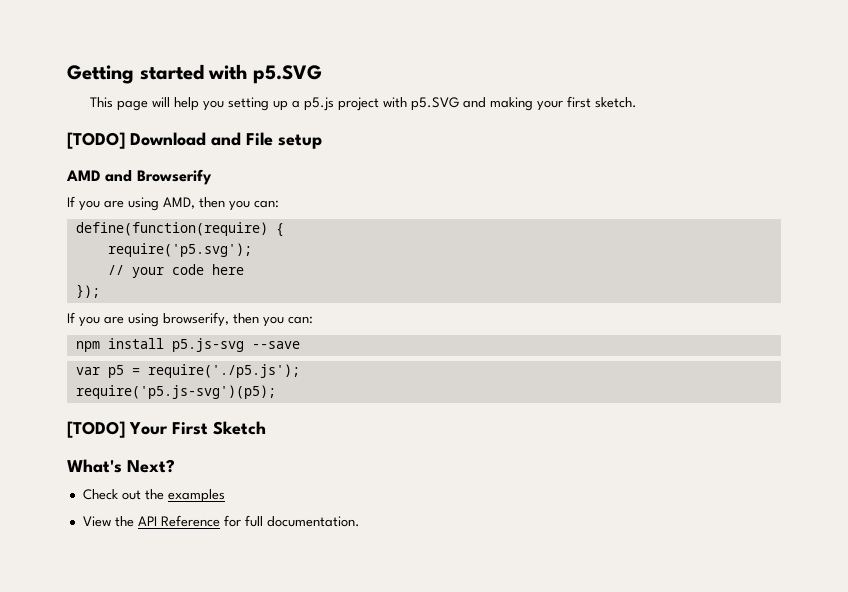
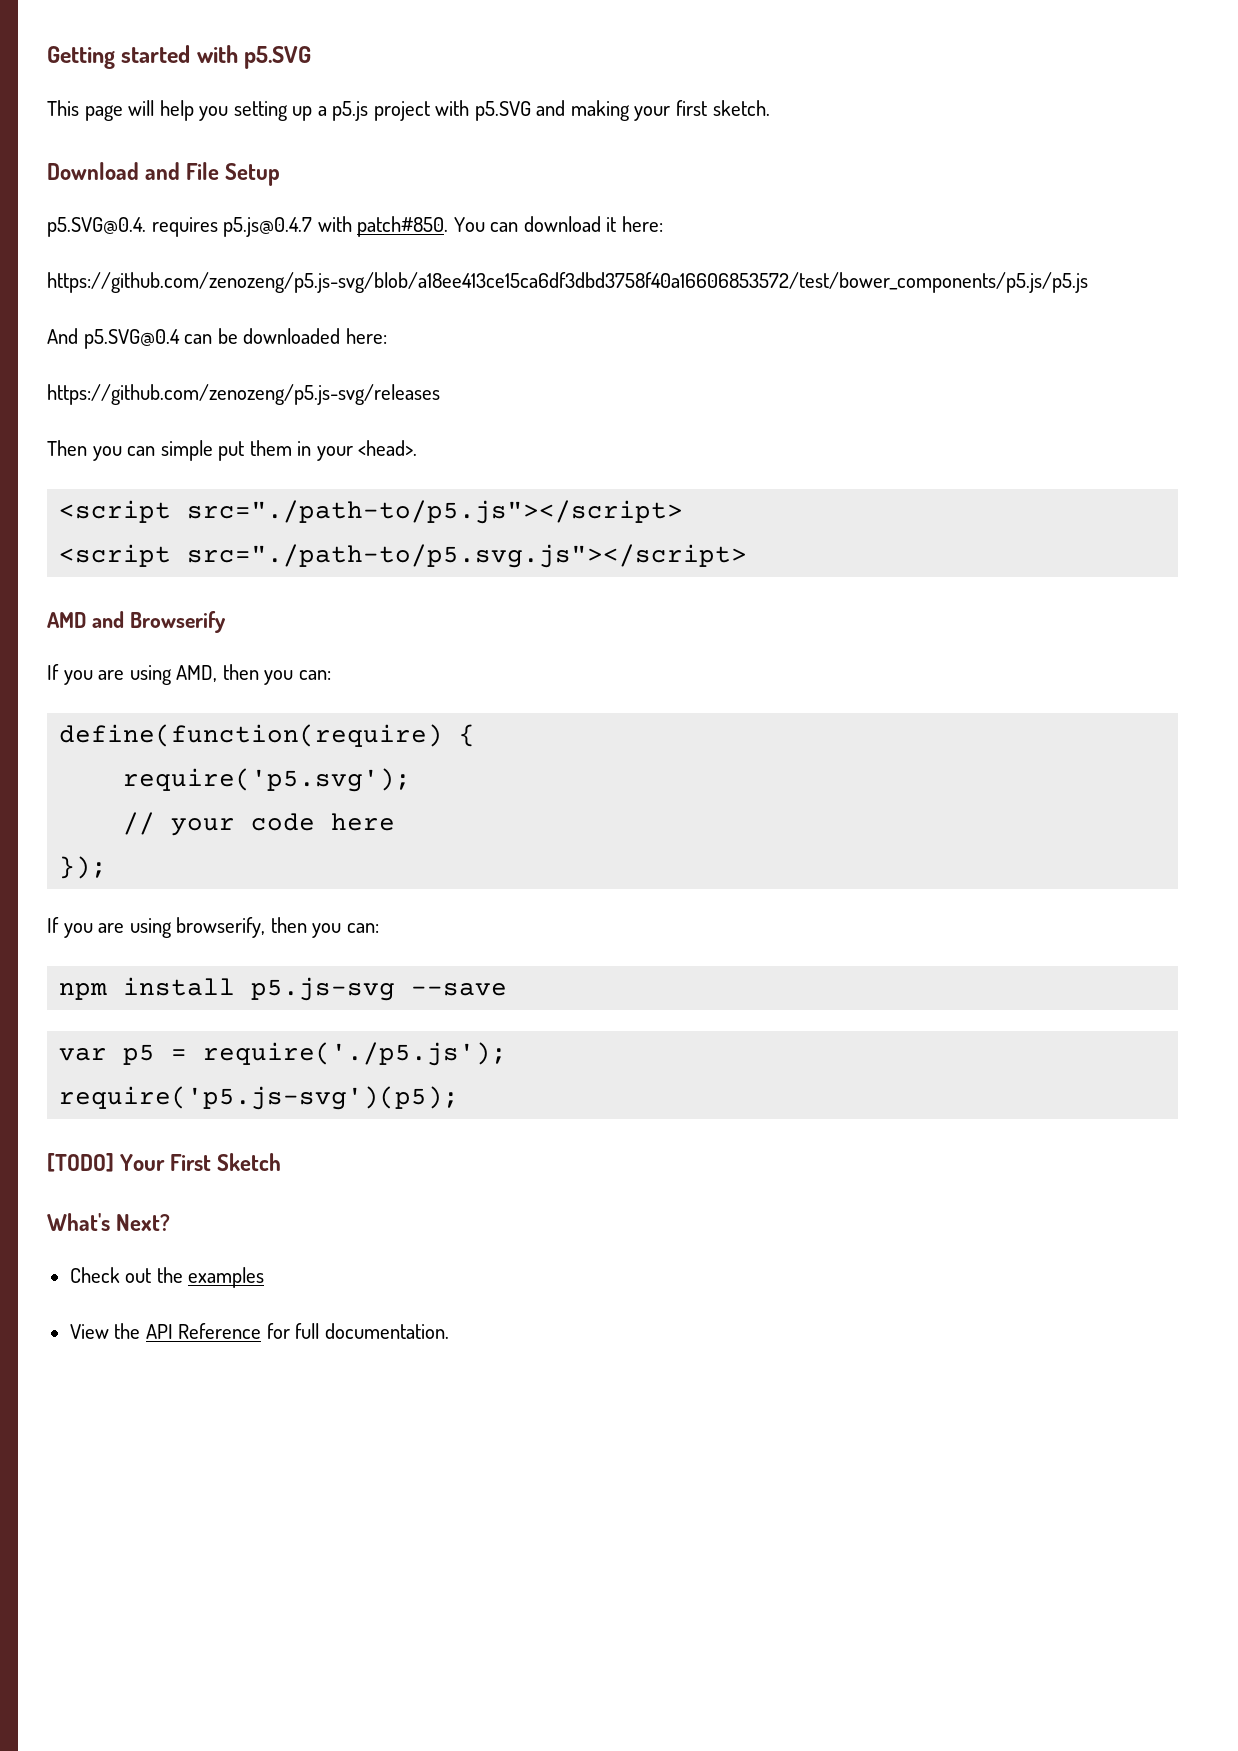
[67,132,125,149] [TODO] -> (770, 108) none
[278,134,322,149] setup -> [225,163,281,186] [47,216,663,237] [47,272,1088,293] [47,328,387,349] [47,384,440,405] [47,440,418,461] [59,500,684,524] [59,544,748,568] Setup // p5.SVG@0.4. requires p5.js@0.4.7 with patch#850. You can download it here: // https://github.com/zenozeng/p5.js-svg/blob/a18ee413ce15ca6df3dbd3758f40a16606853572/test/bower_components/p5.js/p5.js // And p5.SVG@0.4 can be downloaded here: // https://github.com/zenozeng/p5.js-svg/releases // Then you can simple put them in your <head>. // <script src="./path-to/p5.js"></script> // <script src="./path-to/p5.svg.js"></script>

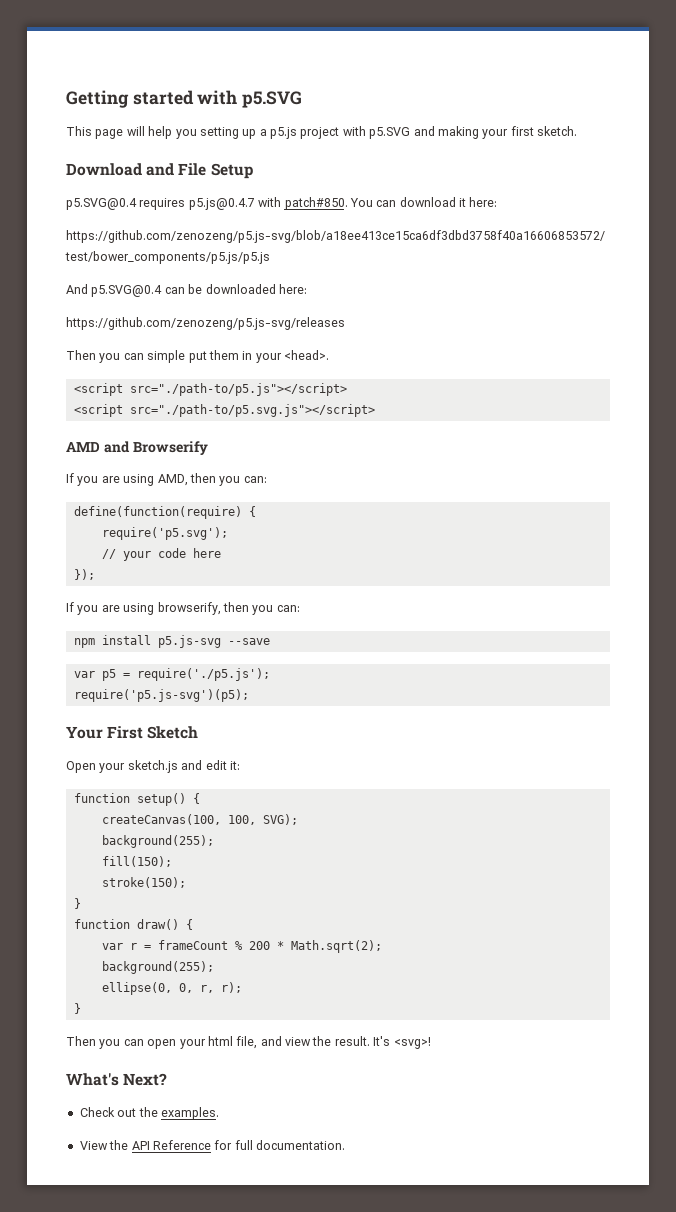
[47,217,146,237] p5.SVG@0.4. -> [66,198,137,210] p5.SVG@0.4
[47,1153,114,1172] [TODO] -> (249, 695) none
(282, 1162) none -> [66,760,240,773] [73,793,200,806] [101,814,298,825] [101,835,214,848] [101,856,172,867] [101,877,186,888] [73,898,81,909] [73,919,193,930] [101,940,382,953] [101,961,214,974] [101,982,242,995] [73,1003,81,1014] [66,1036,431,1049] // Open your sketch.js and edit it: // function setup() { // createCanvas(100, 100, SVG); // background(255); // fill(150); // stroke(150); // } // function draw() { // var r = frameCount % 200 * Math.sqrt(2); // background(255); // ellipse(0, 0, r, r); // } // Then you can open your html file, and view the result. It's <svg>!
[188,1267,265,1288] examples -> [160,1107,219,1120] examples.

